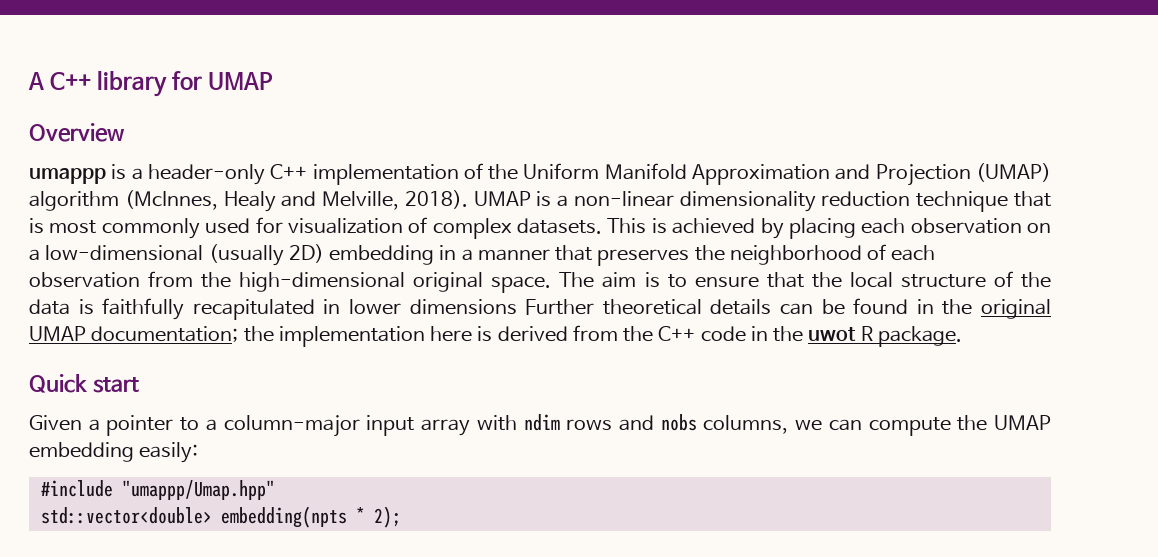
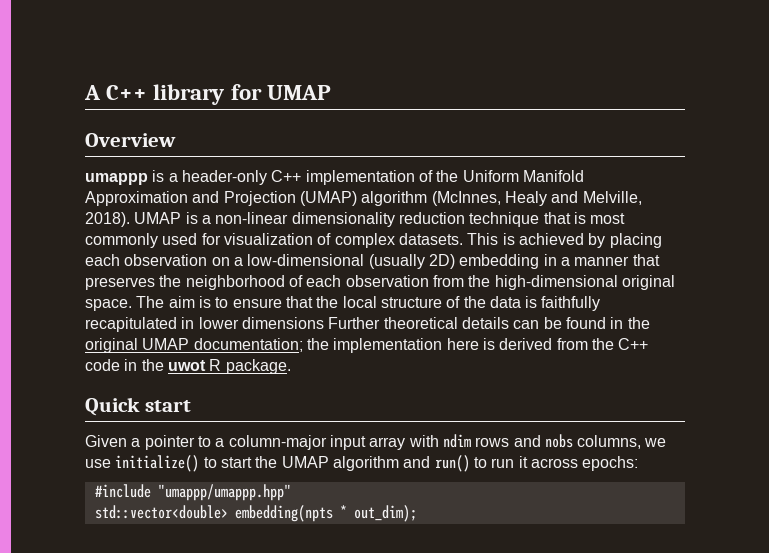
[828,415,1052,436] [29,442,199,463] can compute the UMAP embedding easily: -> [85,455,639,472] use initialize() to start the UMAP algorithm and run() to run it across epochs:
[121,480,275,500] "umappp/Umap.hpp" -> [157,484,291,501] "umappp/umappp.hpp"
[373,506,401,528] 2); -> [353,505,417,522] out_dim);

